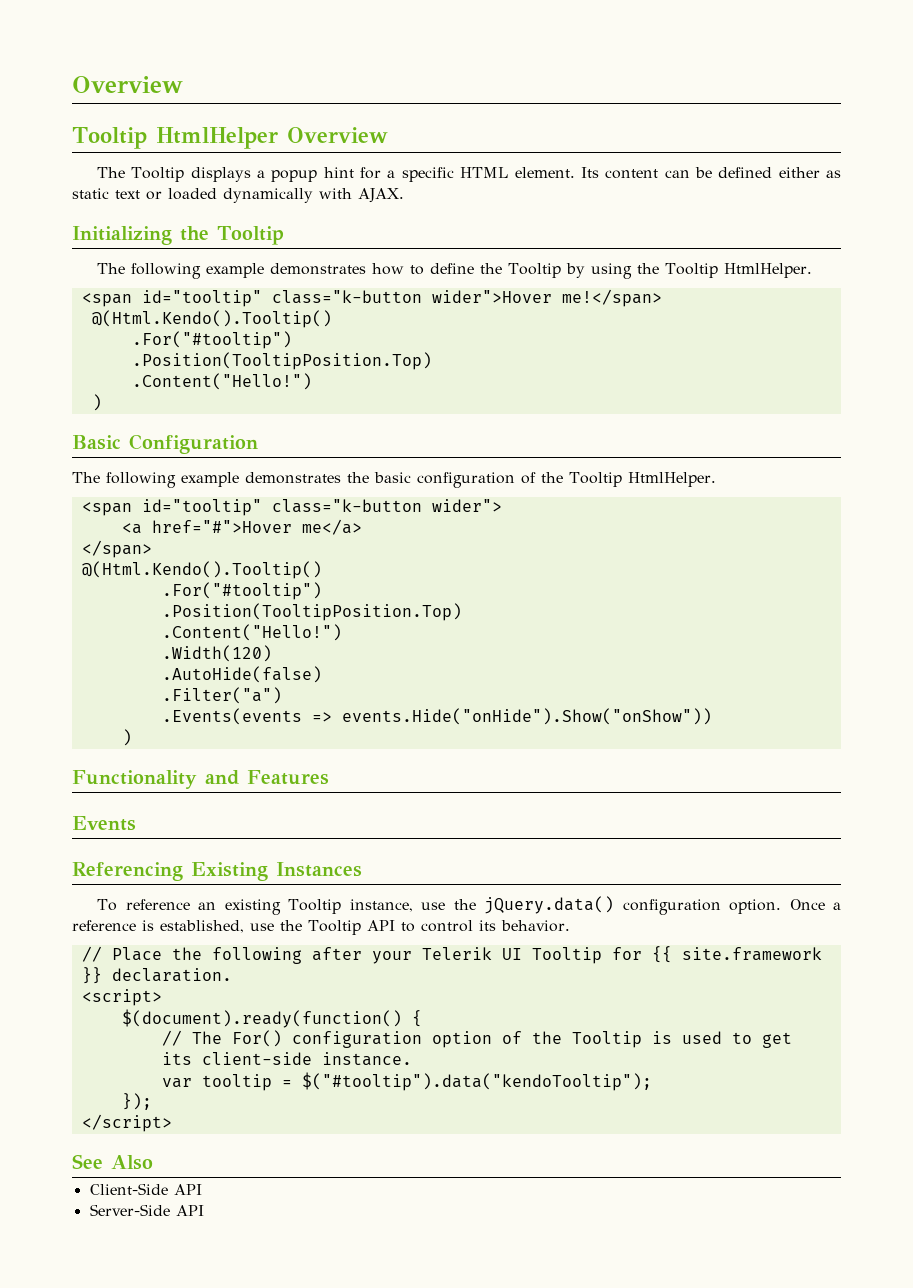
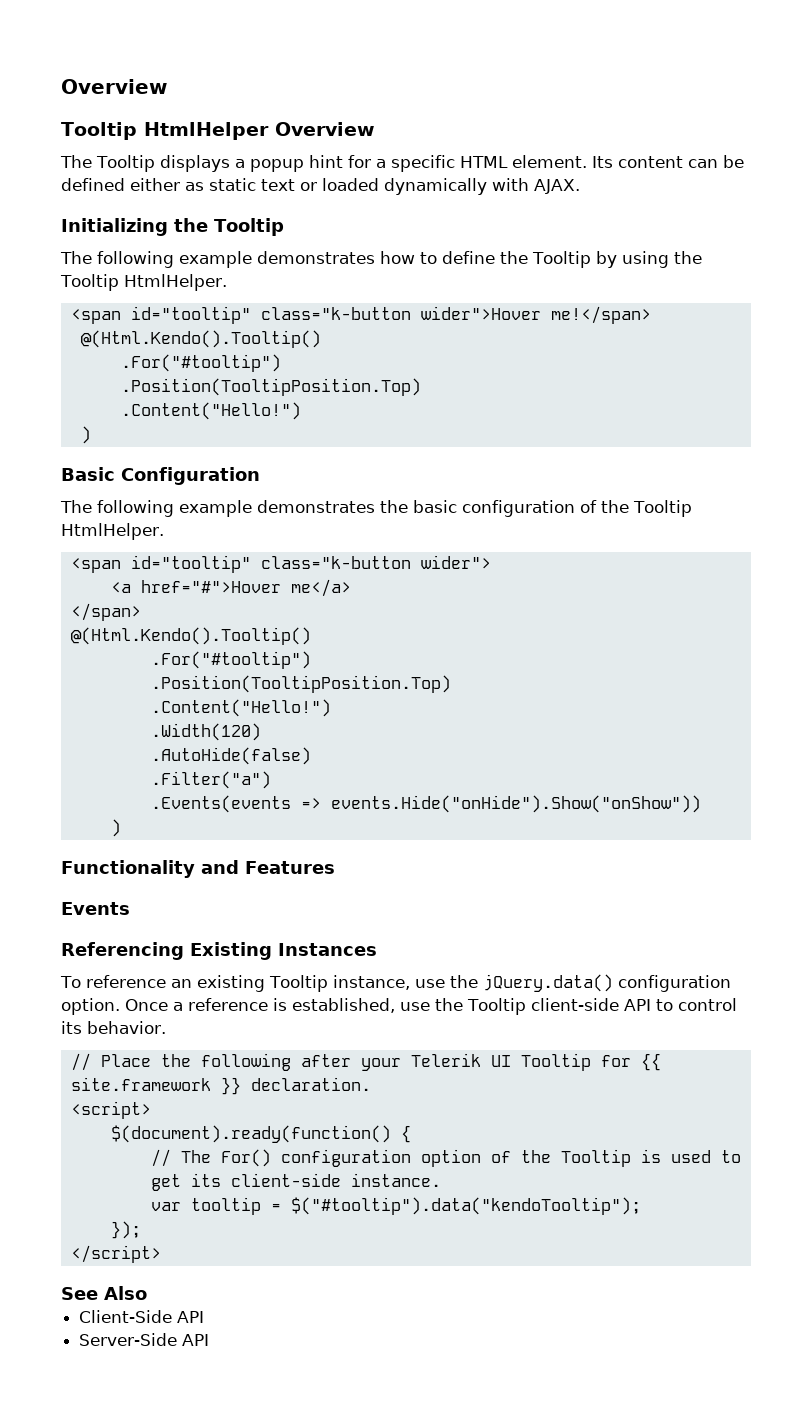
(361, 927) none -> [530,998,619,1011] client-side

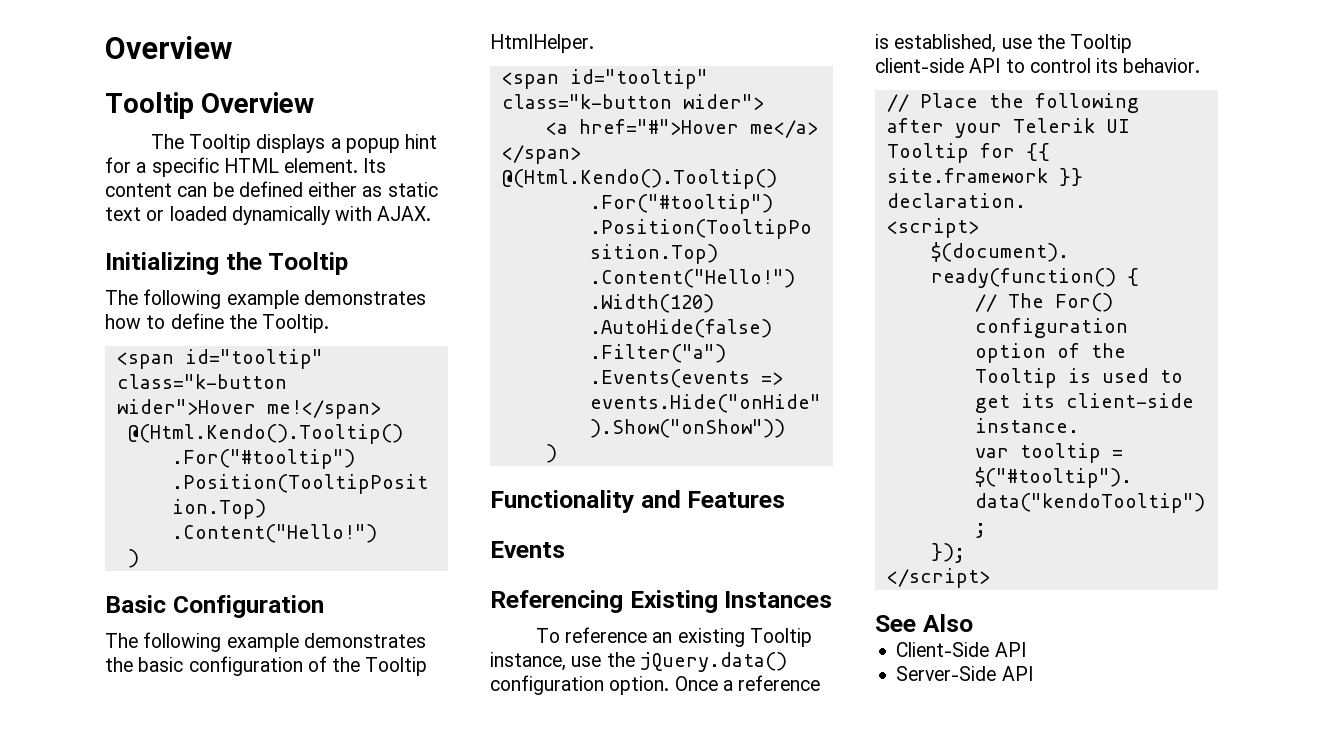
[143,122,269,140] HtmlHelper -> (194, 105) none
[532,251,702,268] [60,274,227,291] Tooltip by using the Tooltip HtmlHelper. -> [262,314,330,333] Tooltip.

